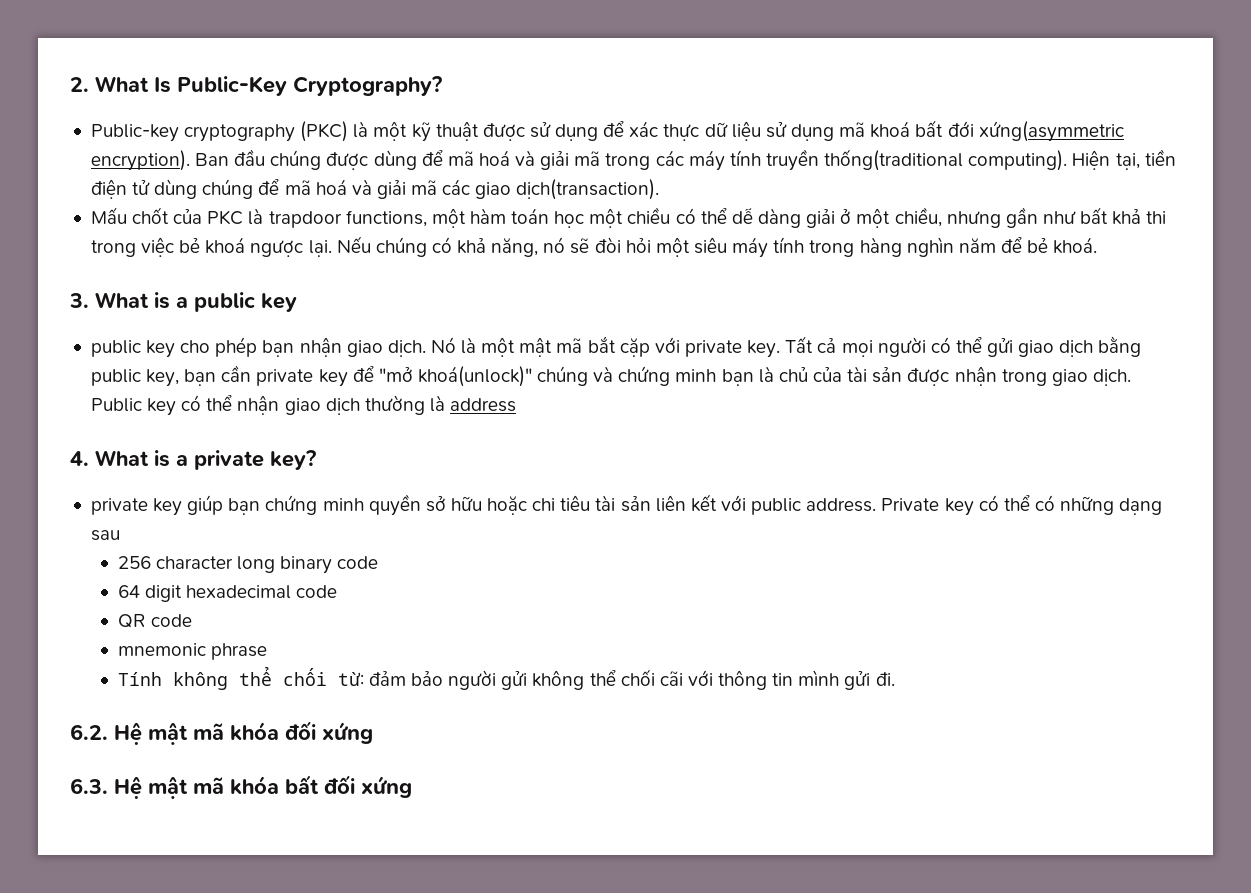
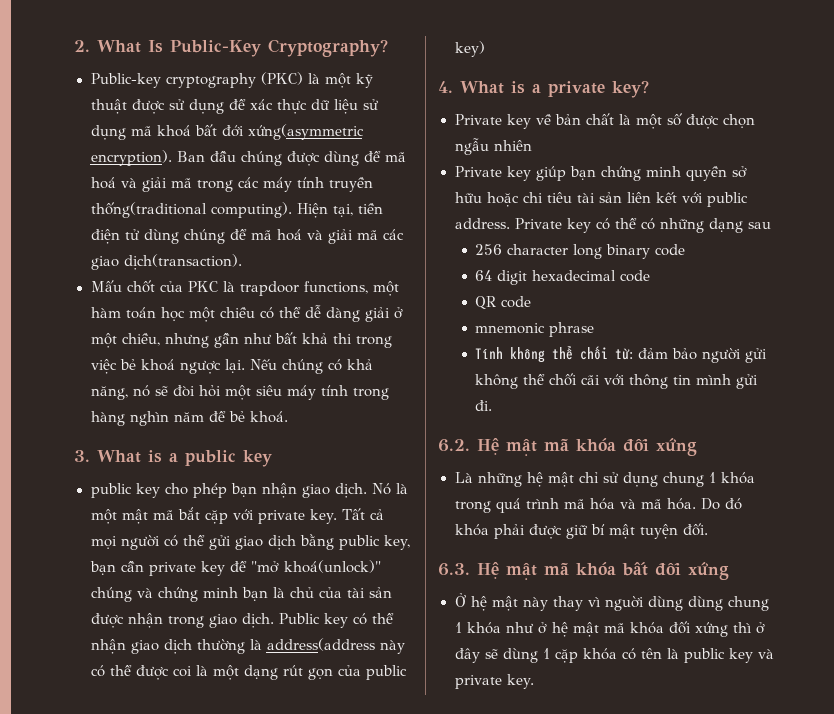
[450,398,517,412] address -> [266,638,405,654] [90,665,407,680] [454,41,485,57] address(address này có thể được coi là một dạng rút gọn của public key)
[90,498,148,515] private -> [454,113,755,129] [454,138,532,155] [454,166,502,177] Private key về bản chất là một số được chọn ngẫu nhiên // Private
(373, 733) none -> [454,472,755,487] [454,498,742,513] [454,523,708,539] // Là những hệ mật chỉ sử dụng chung 1 khóa trong quá trình mã hóa và mã hóa. Do đó khóa phải được giữ bí mật tuyện đối.
(412, 787) none -> [454,593,769,611] [454,621,765,637] [454,648,774,663] [454,674,535,689] // Ở hệ mật này thay vì nguời dùng dùng chung 1 khóa như ở hệ mật mã khóa đối xứng thì ở đây sẽ dùng 1 cặp khóa có tên là public key và private key.

